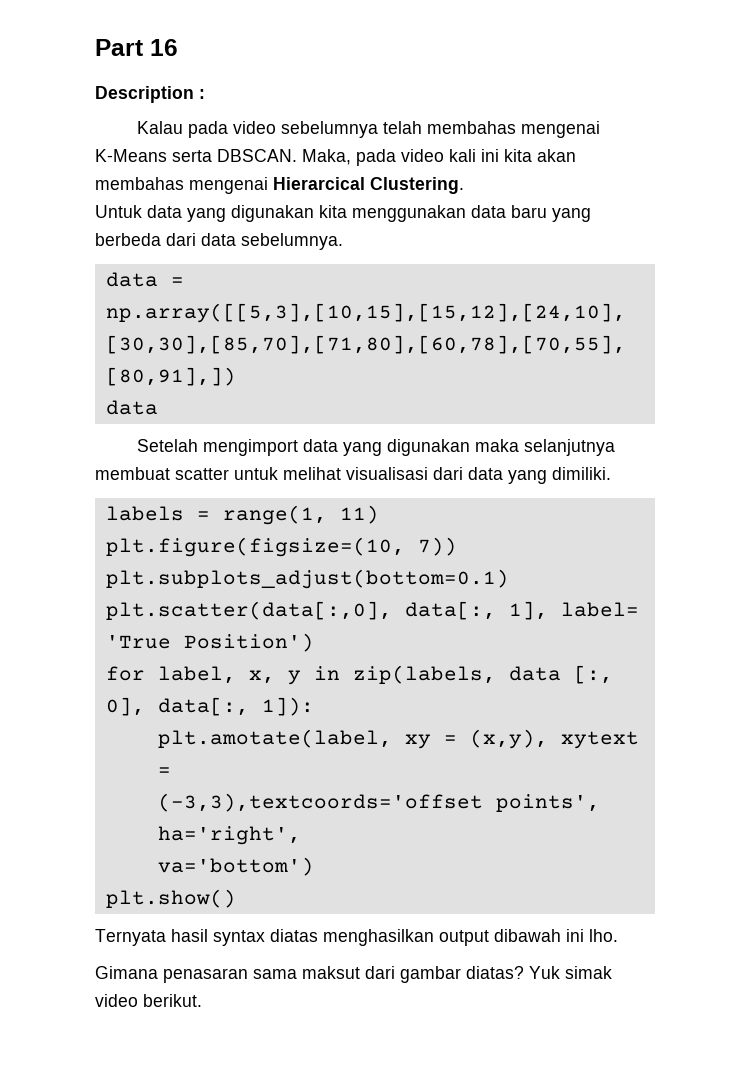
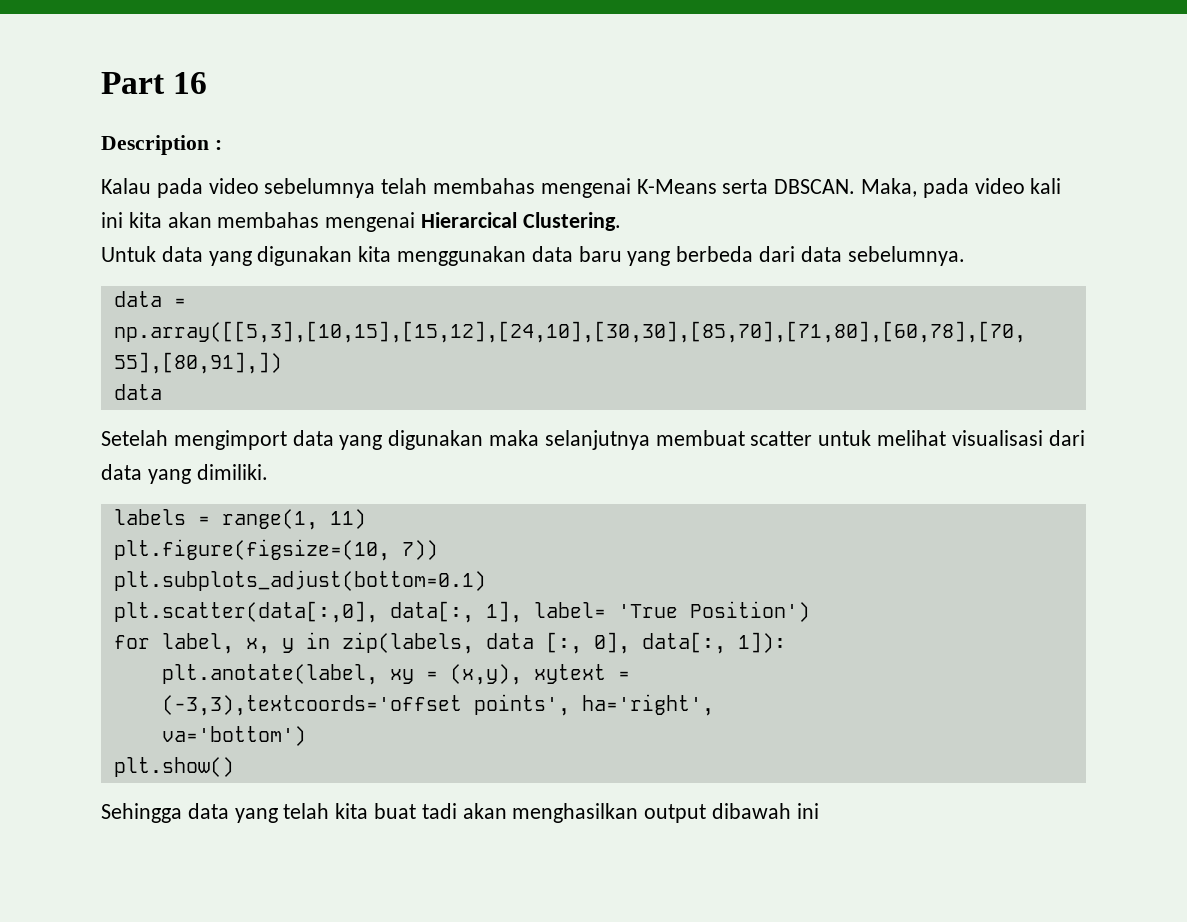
[157,729,392,748] plt.amotate(label, -> [161,664,378,685] plt.anotate(label,
[95,929,618,946] [95,966,612,983] [95,994,202,1007] Ternyata hasil syntax diatas menghasilkan output dibawah ini lho. // Gimana penasaran sama maksut dari gambar diatas? Yuk simak video berikut. -> [101,803,819,823] Sehingga data yang telah kita buat tadi akan menghasilkan output dibawah ini

